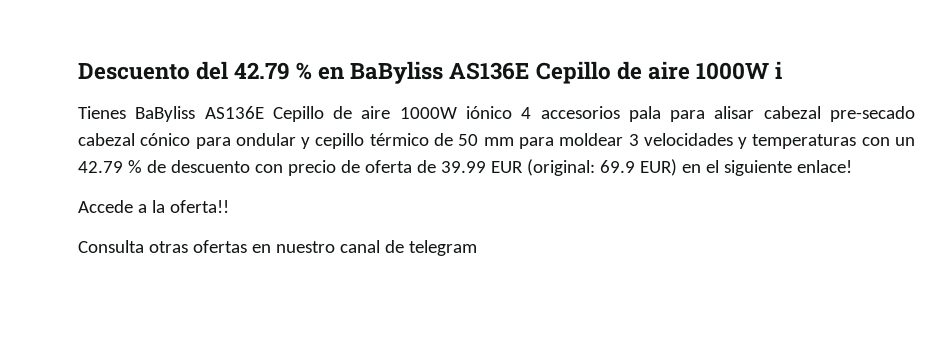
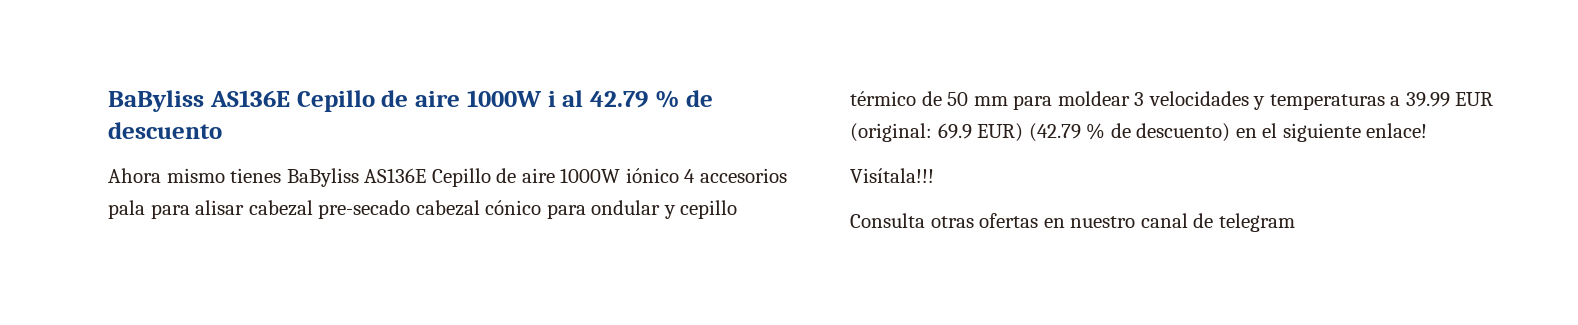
[78,61,345,80] Descuento del 42.79 % en -> (108, 101) none
[78,106,126,119] // Tienes -> [562,90,713,108] [108,122,222,139] [108,168,282,183] al 42.79 % de descuento // Ahora mismo tienes
[861,137,915,146] [78,160,436,176] con un 42.79 % de descuento con precio de oferta de -> [1390,96,1401,106] a
(677, 167) none -> [1028,123,1231,142] (42.79 % de descuento)
[78,200,229,213] Accede a la oferta!! -> [850,168,934,183] Visítala!!!

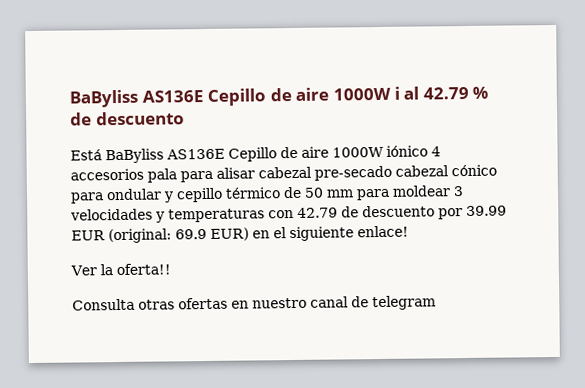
[108,168,282,183] Ahora mismo tienes -> [70,149,102,161] Está
[1390,96,1401,106] a -> [268,205,463,220] con 42.79 de descuento por
[1028,123,1231,142] (42.79 % de descuento) -> (249, 234) none
[850,168,934,183] Visítala!!! -> [70,263,171,276] Ver la oferta!!

